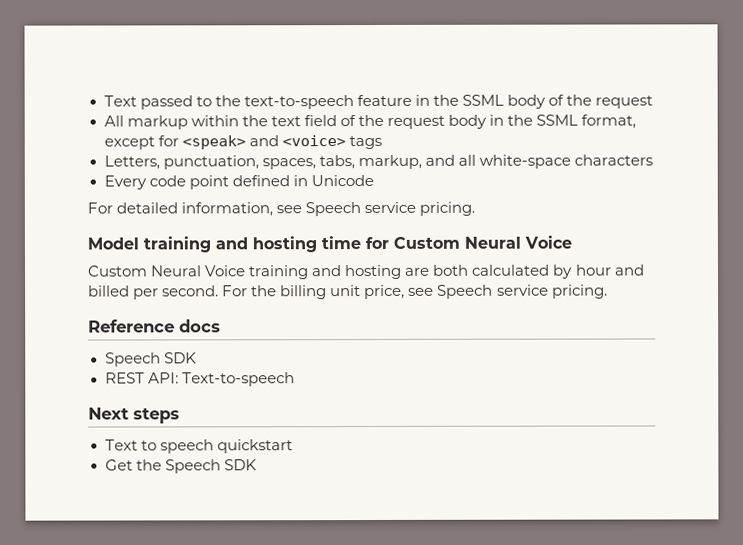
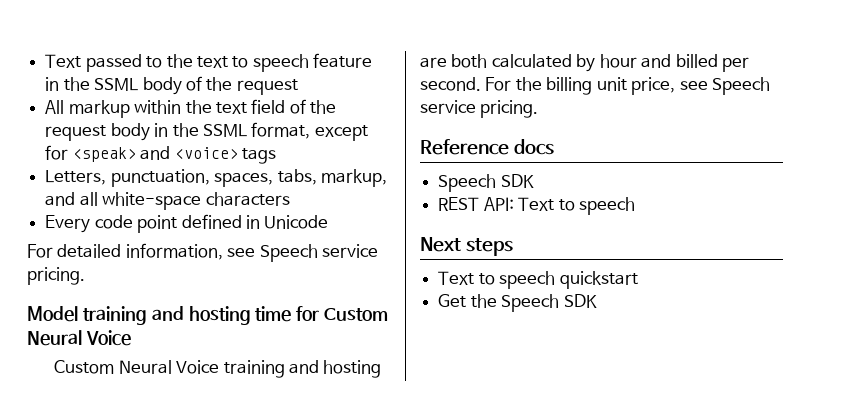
[243,95,354,110] text-to-speech -> [196,54,309,72] text to speech
[181,372,295,387] Text-to-speech -> [518,197,635,215] Text to speech

